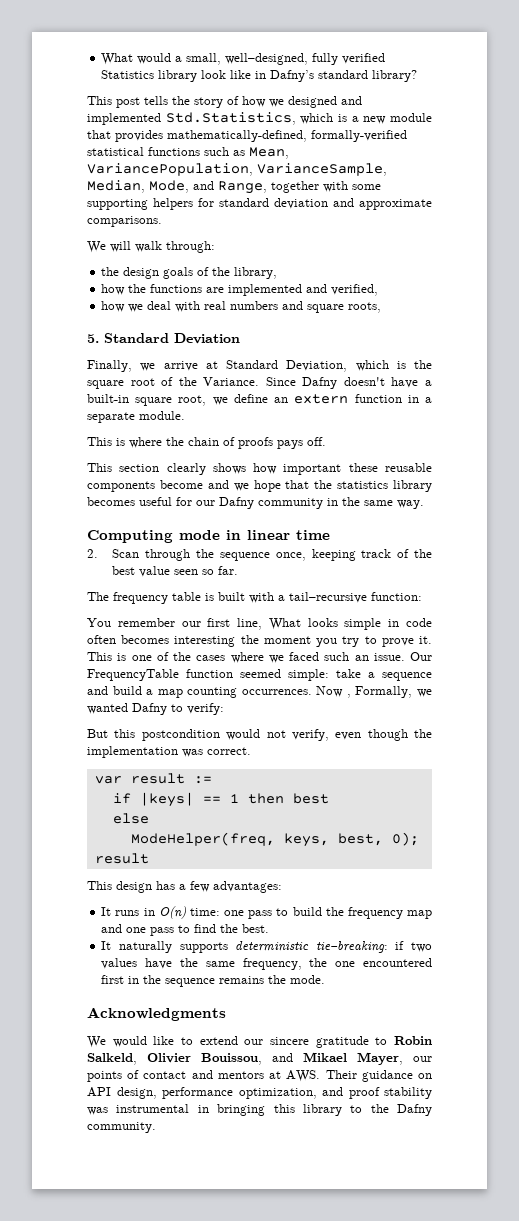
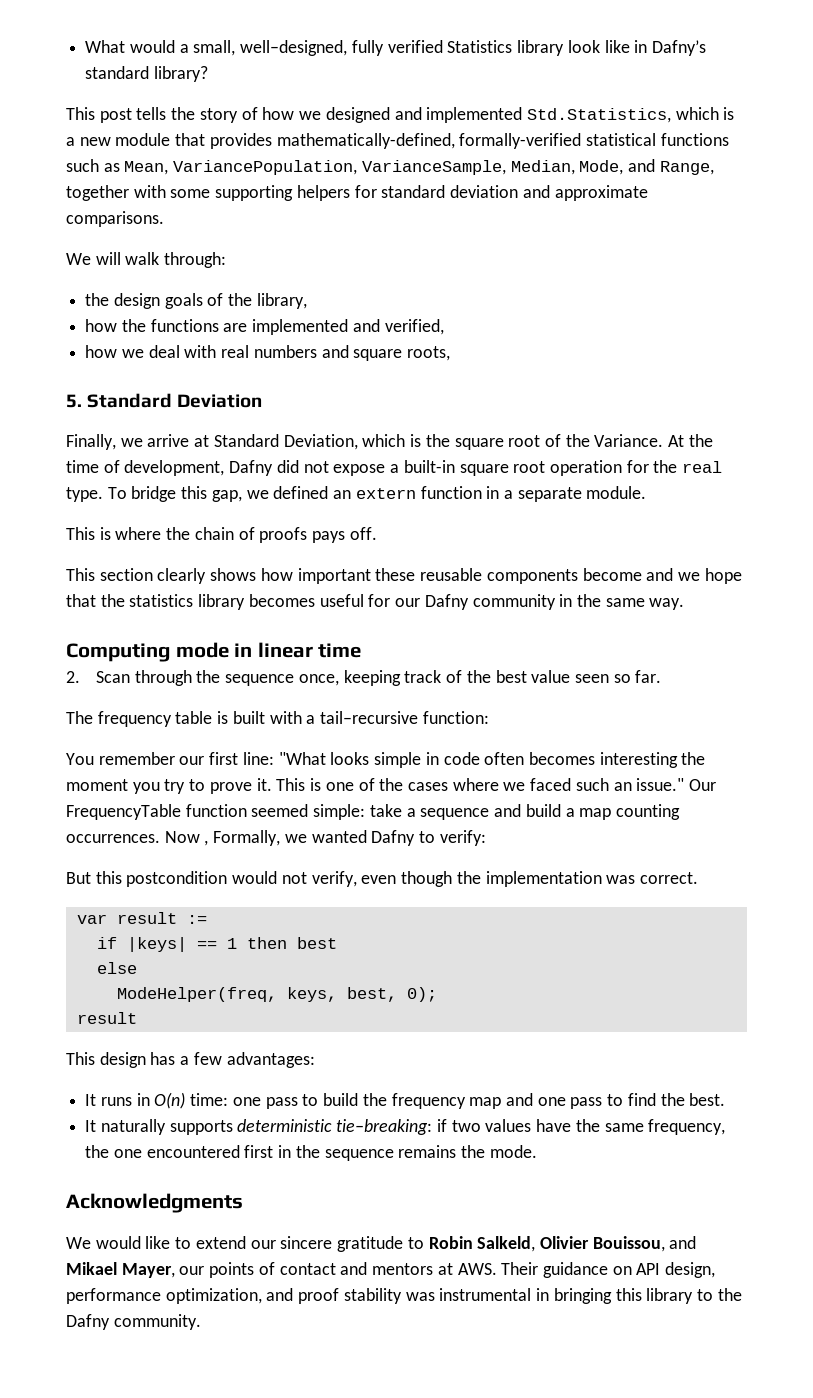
[265,377,432,389] [87,394,268,406] Since Dafny doesn't have a built-in square root, we define -> [668,434,713,447] [66,460,723,476] [66,486,329,502] At the time of development, Dafny did not expose a built-in square root operation for the real type. To bridge this gap, we defined
[237,618,301,630] line, What -> [242,752,326,765] line: "What
[373,653,405,661] issue. -> [636,778,685,791] issue."

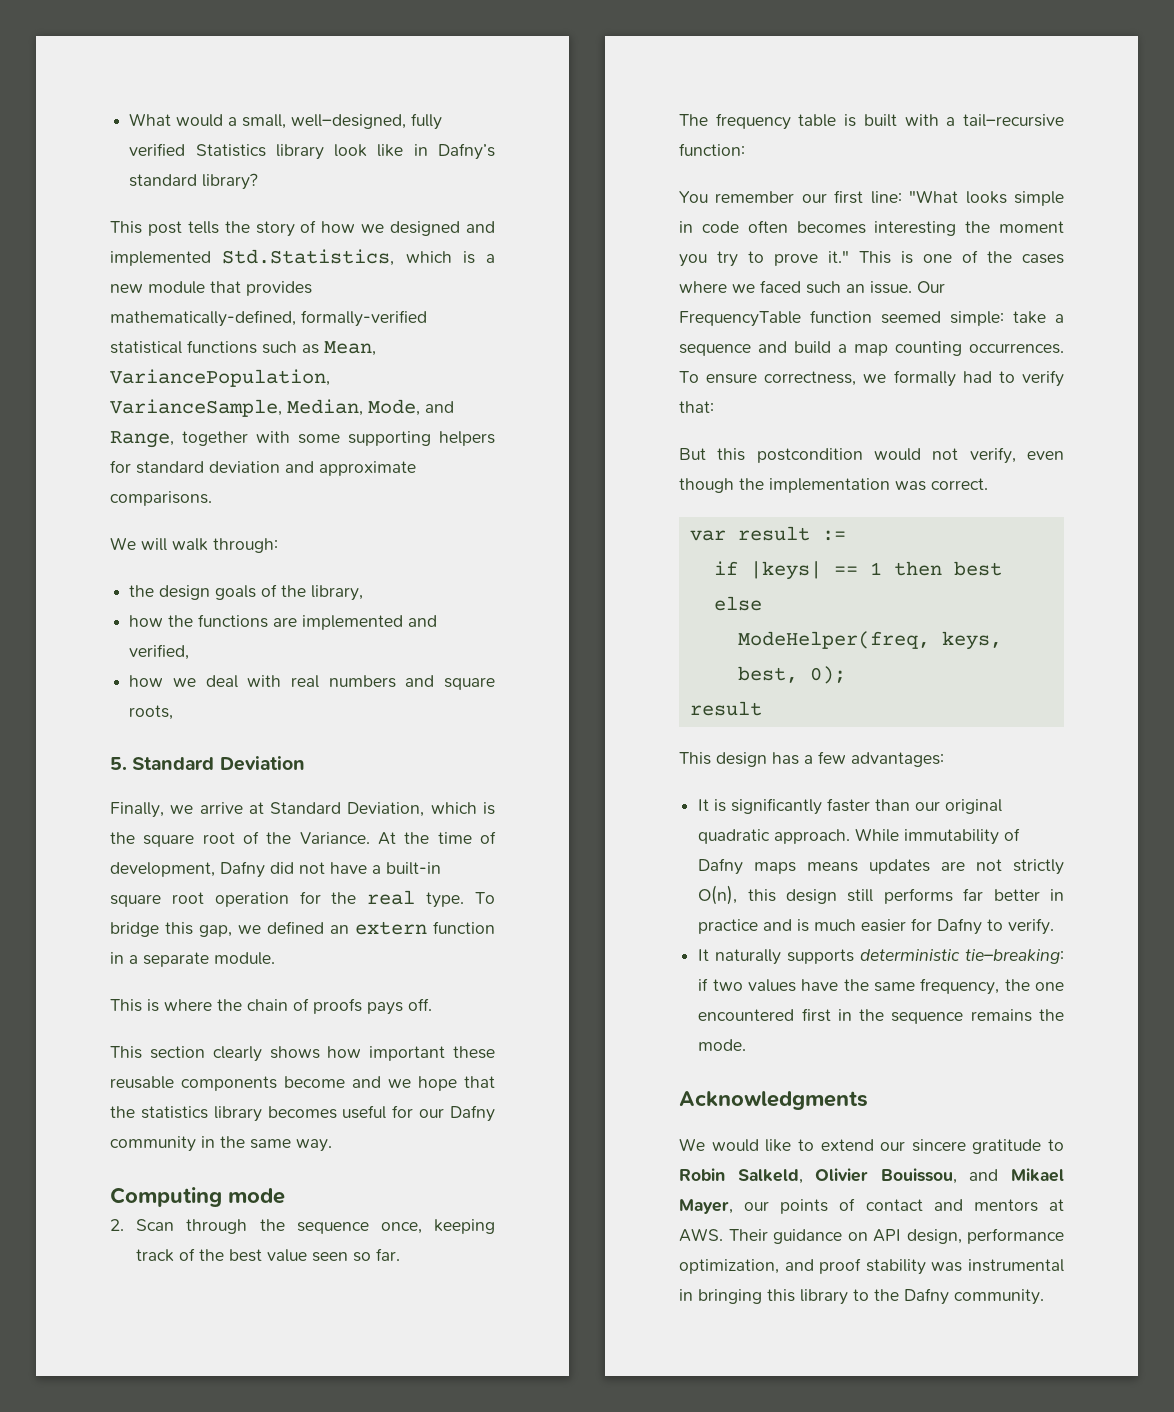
[333,464,386,476] expose -> [330,862,367,874] have
[234,642,362,658] in linear time -> (285, 1196) none
[256,778,272,791] it. -> [828,250,849,263] it."
[636,778,685,791] issue." -> [870,281,912,294] issue.
[164,830,486,846] Now , Formally, we wanted Dafny to verify: -> [679,370,1064,387] [679,401,714,413] To ensure correctness, we formally had to verify that:
[100,1092,726,1109] runs in O(n) time: one pass to build the frequency map and one pass to find the best. -> [714,798,1003,815] [698,828,1021,845] [698,858,1064,875] [698,885,1064,905] [698,918,1055,935] is significantly faster than our original quadratic approach. While immutability of Dafny maps means updates are not strictly O(n), this design still performs far better in practice and is much easier for Dafny to verify.

